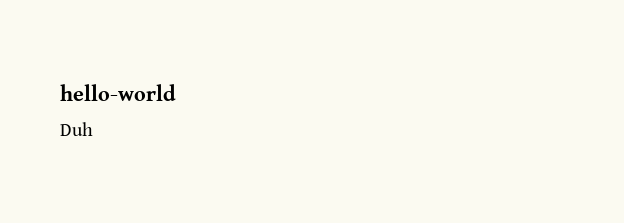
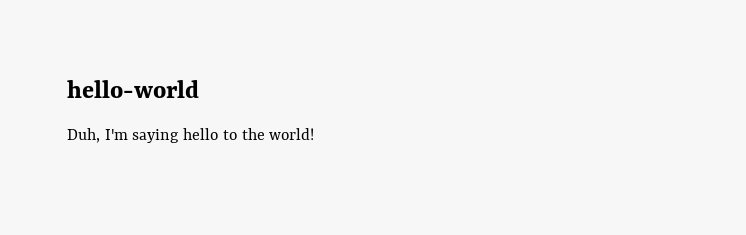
[60,122,93,136] Duh -> [67,128,315,143] Duh, I'm saying hello to the world!

